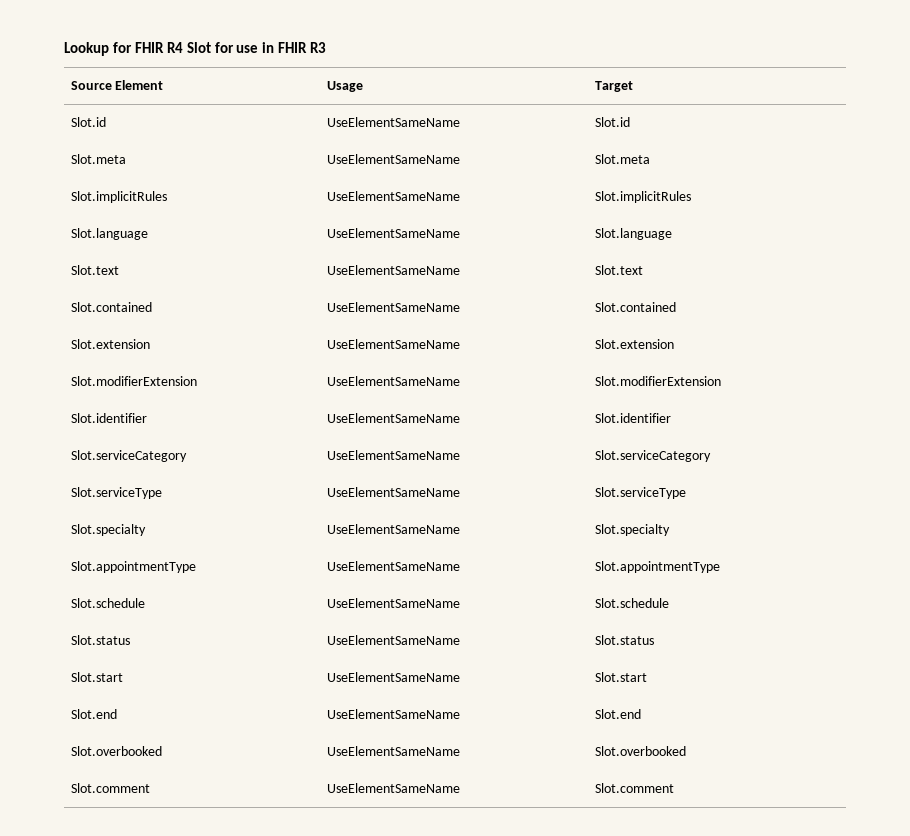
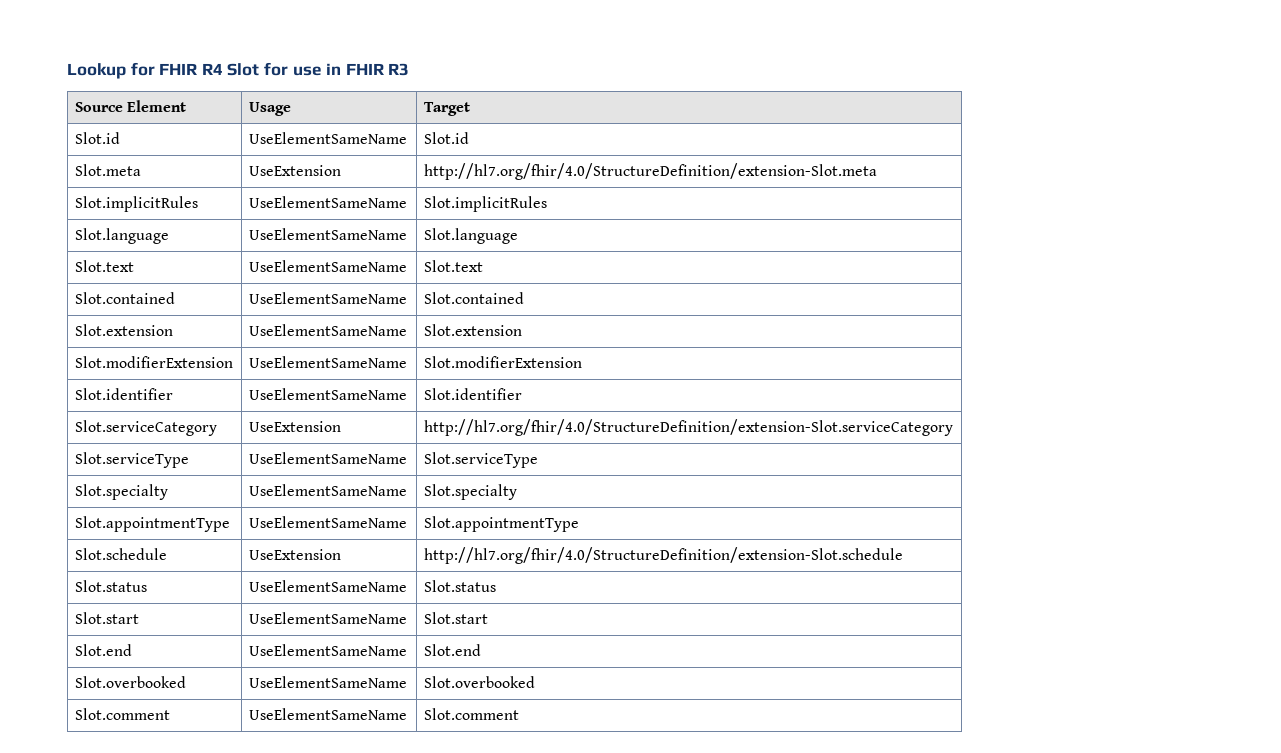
[326,154,460,164] [594,154,650,164] UseElementSameName | Slot.meta -> [248,165,341,176] [423,163,877,180] UseExtension | http://hl7.org/fhir/4.0/StructureDefinition/extension-Slot.meta
[326,450,460,460] [594,450,711,462] UseElementSameName | Slot.serviceCategory -> [248,421,341,432] [423,419,953,436] UseExtension | http://hl7.org/fhir/4.0/StructureDefinition/extension-Slot.serviceCategory
[326,598,460,608] [594,598,669,608] UseElementSameName | Slot.schedule -> [248,549,341,560] [423,547,903,564] UseExtension | http://hl7.org/fhir/4.0/StructureDefinition/extension-Slot.schedule

